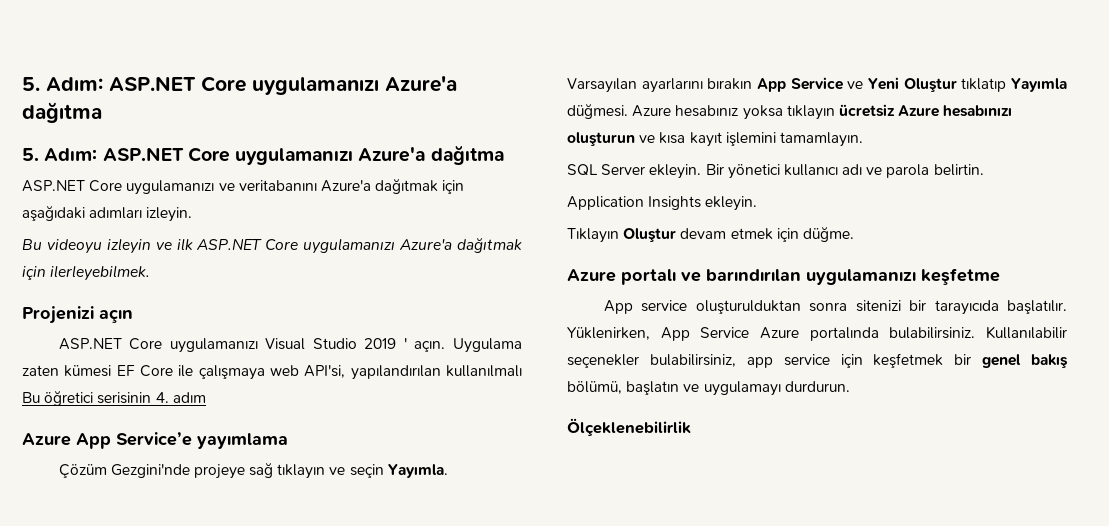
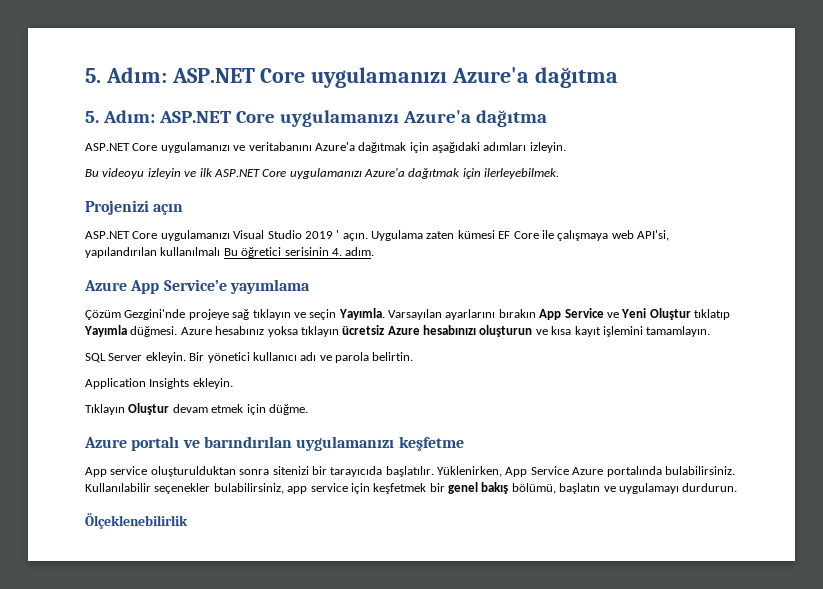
[172,392,206,403] adım -> [345,247,375,256] adım.

